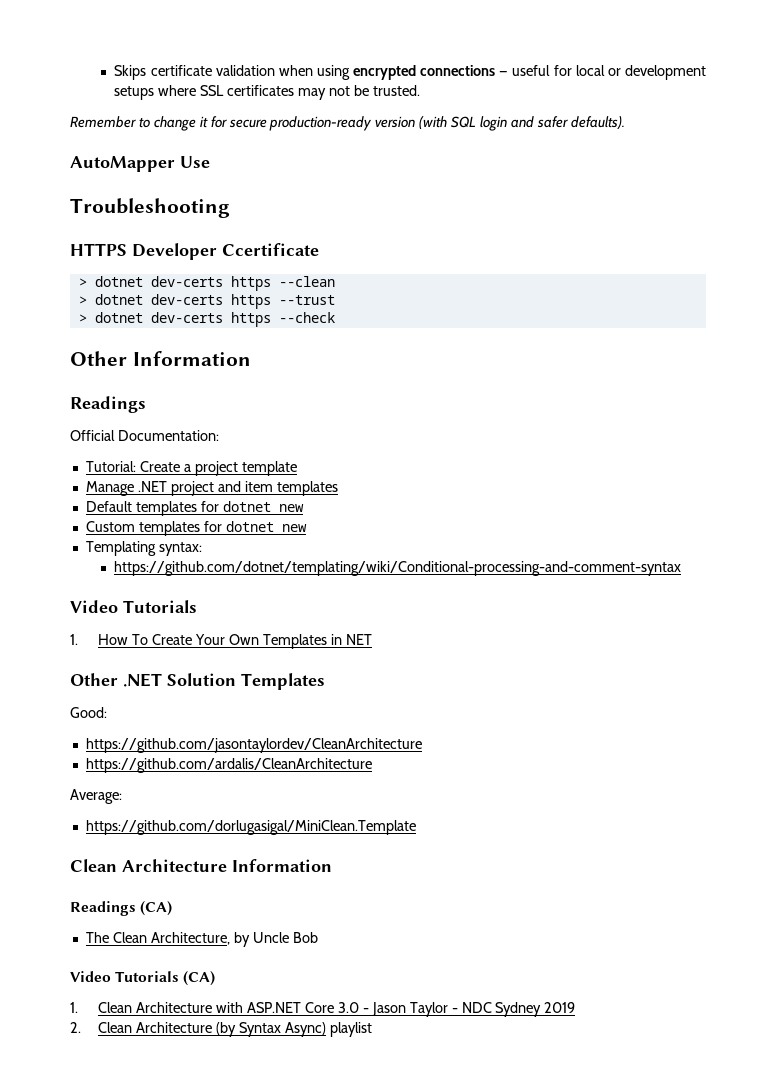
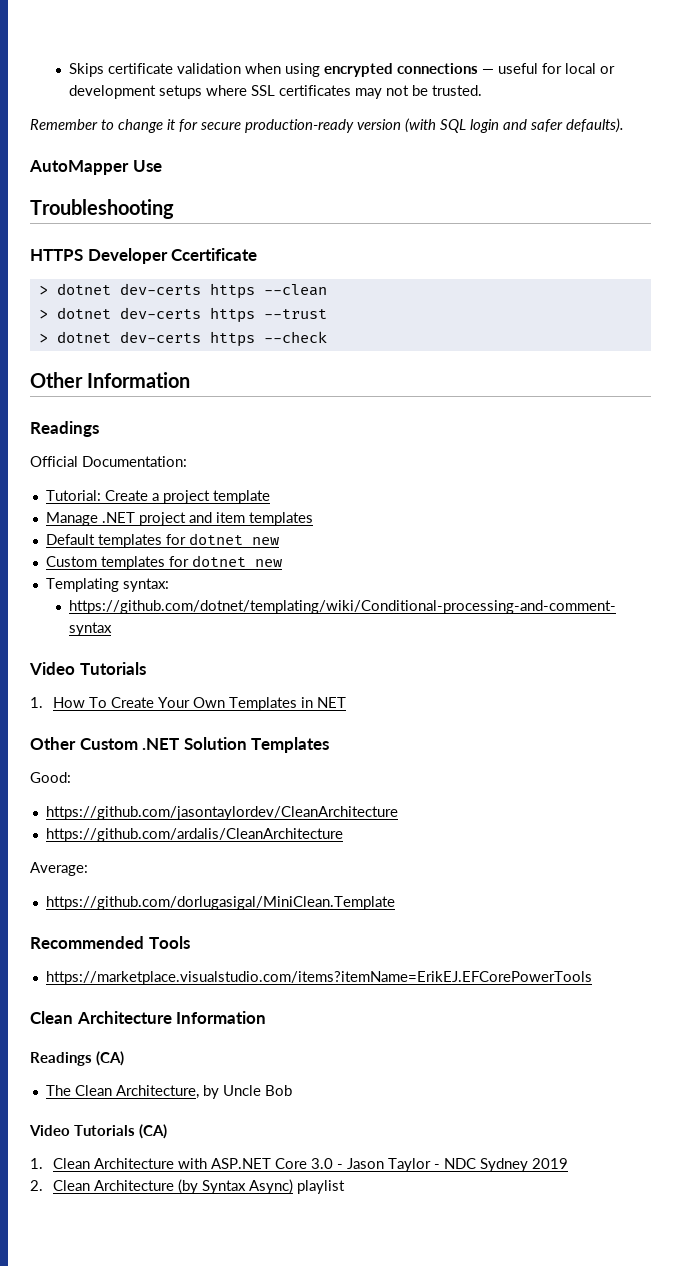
(118, 679) none -> [79,738,138,750] Custom
(416, 827) none -> [30,936,190,949] [45,971,592,985] // Recommended Tools // https://marketplace.visualstudio.com/items?itemName=ErikEJ.EFCorePowerTools

